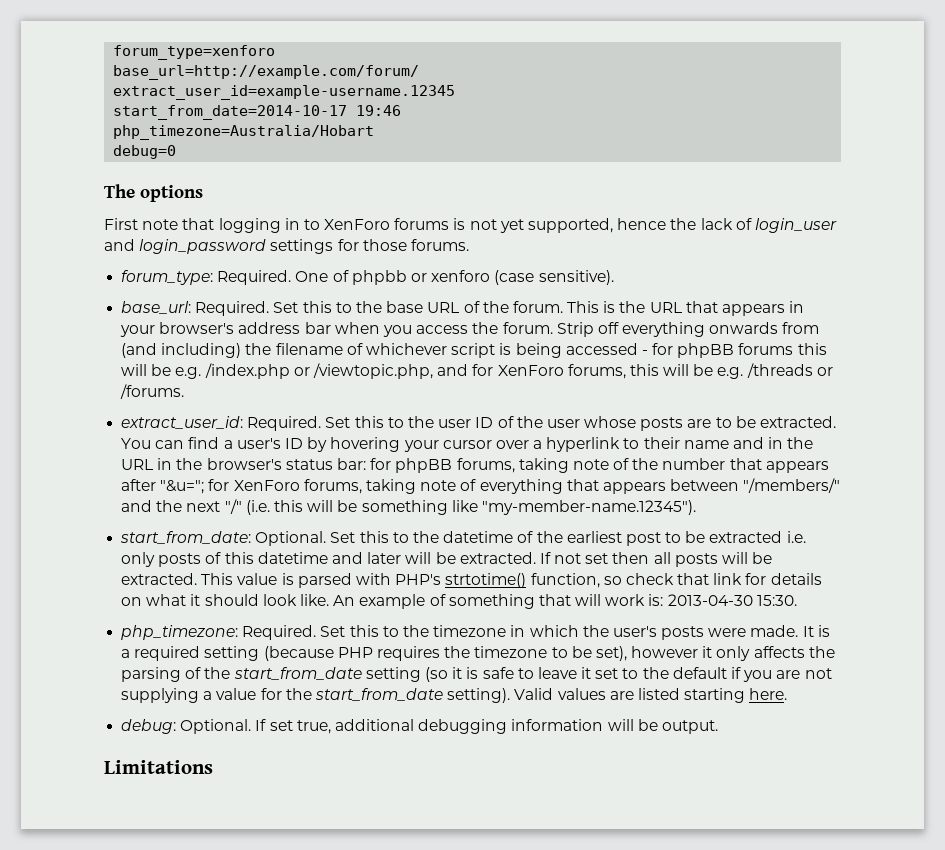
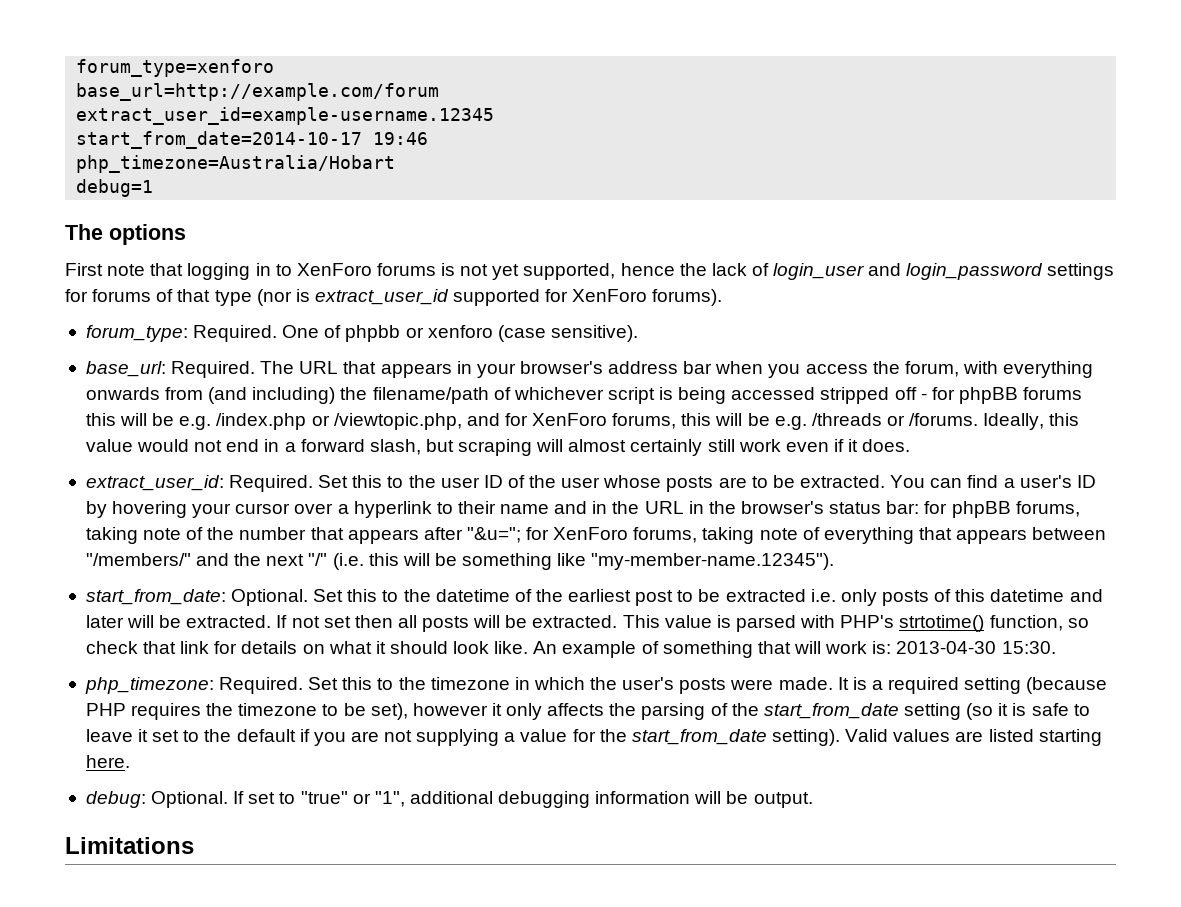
[113,65,420,80] base_url=http://example.com/forum/ -> [76,83,440,101] base_url=http://example.com/forum
[113,145,177,159] debug=0 -> [76,179,154,197] debug=1
[362,239,469,251] those forums. -> [92,289,723,306] forums of that type (nor is extract_user_id supported for XenForo forums).
[273,301,646,313] Set this to the base URL of the forum. This is the -> [260,361,295,374] The
[502,322,619,337] forum. Strip off -> [904,361,998,377] forum, with
[275,343,343,355] filename -> [372,387,489,404] filename/path
(638, 349) none -> [820,387,917,404] stripped off
(185, 391) none -> [983,413,1080,430] [85,439,911,456] Ideally, this value would not end in a forward slash, but scraping will almost certainly still work even if it does.
[296,720,331,734] true, -> [279,791,405,807] to "true" or "1",

